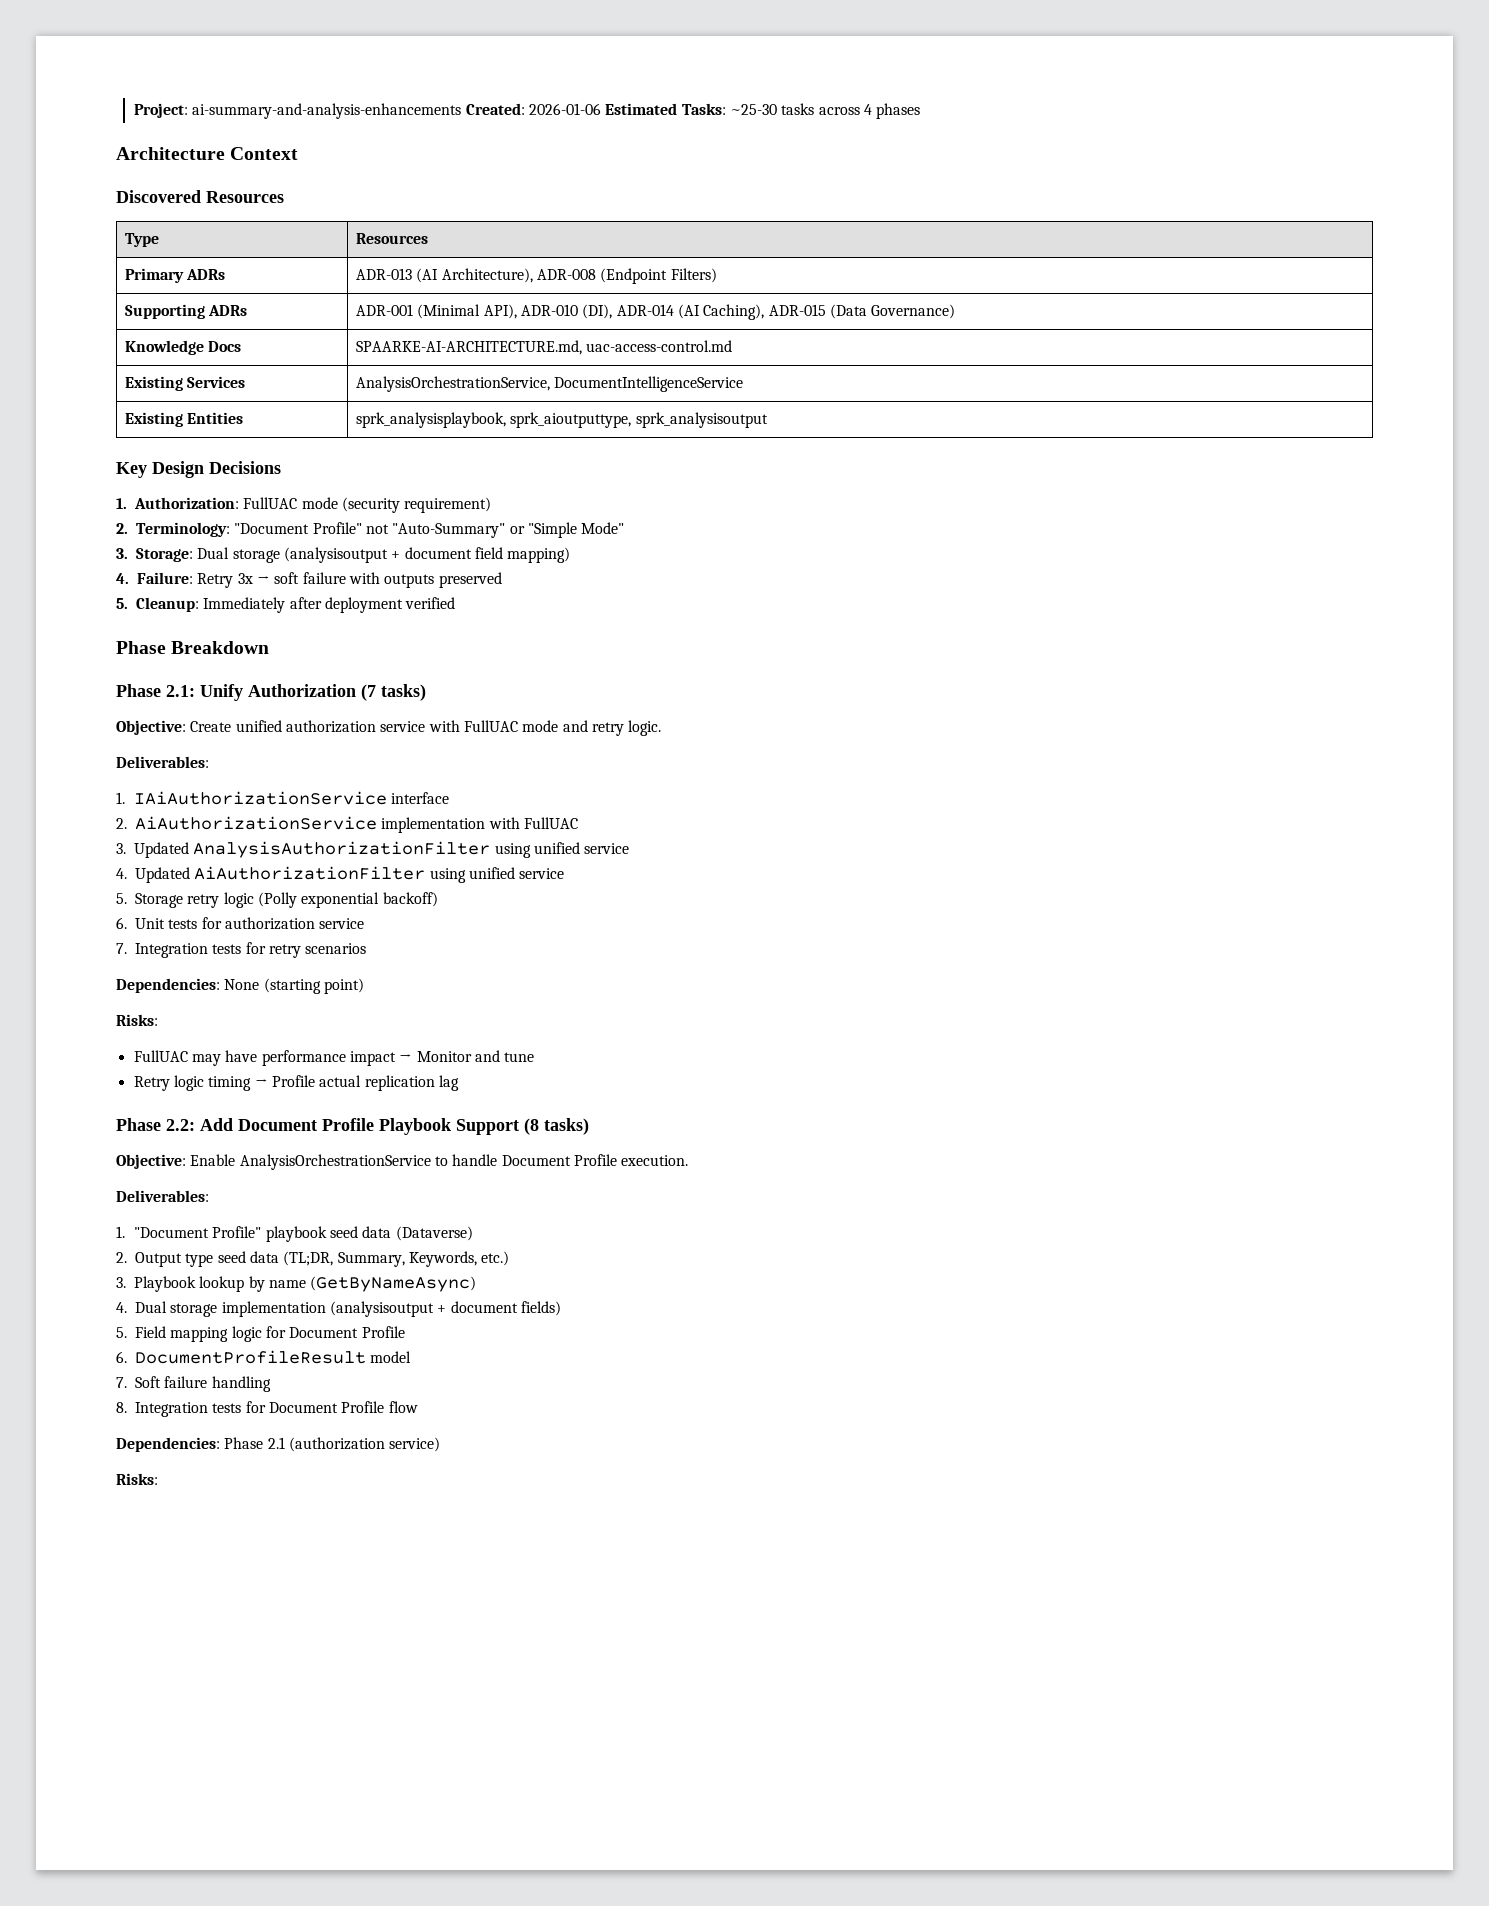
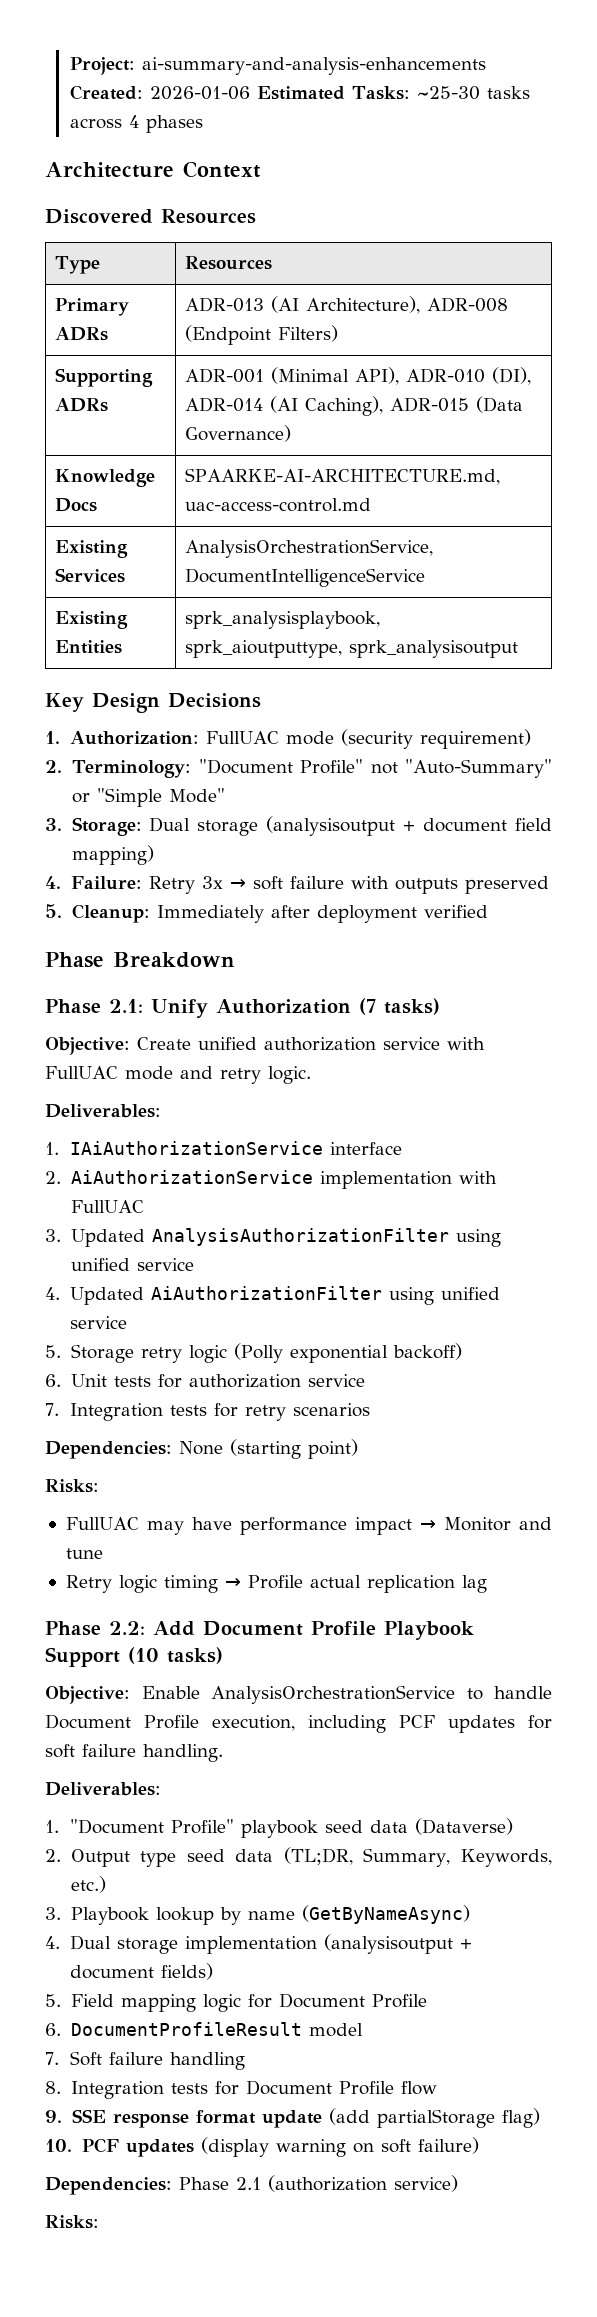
[524,1118,539,1135] (8 -> [128,1647,159,1664] (10
[621,1155,689,1166] execution. -> [212,1715,552,1733] [45,1744,223,1762] execution, including PCF updates for soft failure handling.
(418, 1407) none -> [45,2108,540,2128] [45,2137,479,2157] // 9. SSE response format update (add partialStorage flag) // 10. PCF updates (display warning on soft failure)

